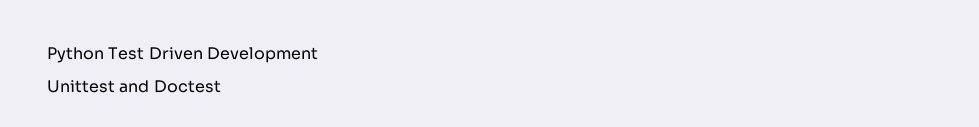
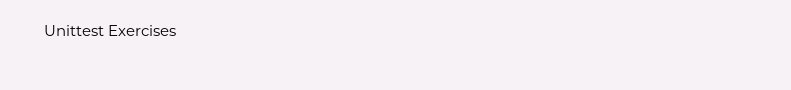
[47,47,318,63] [47,80,221,93] Python Test Driven Development // Unittest and Doctest -> [44,25,177,36] Unittest Exercises

